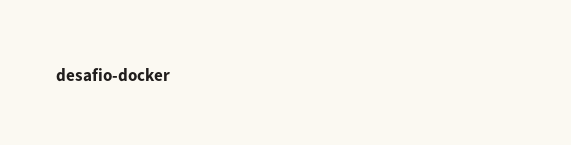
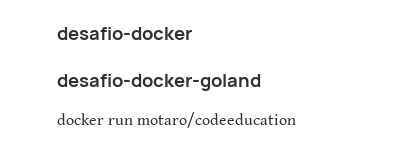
(170, 75) none -> [57,74,261,91] [57,112,297,128] // desafio-docker-goland // docker run motaro/codeeducation

